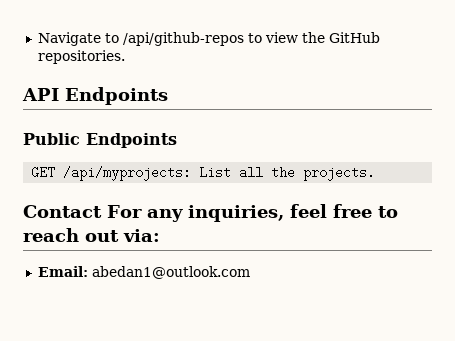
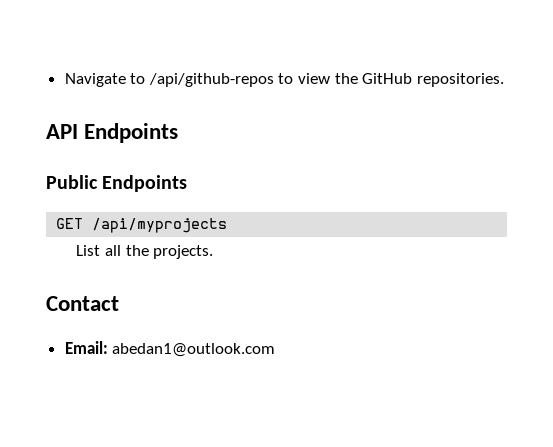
[63,166,192,181] /api/myprojects: -> [92,218,228,233] /api/myprojects //
[107,204,398,222] [23,228,160,242] For any inquiries, feel free to reach out via: -> (119, 303) none

